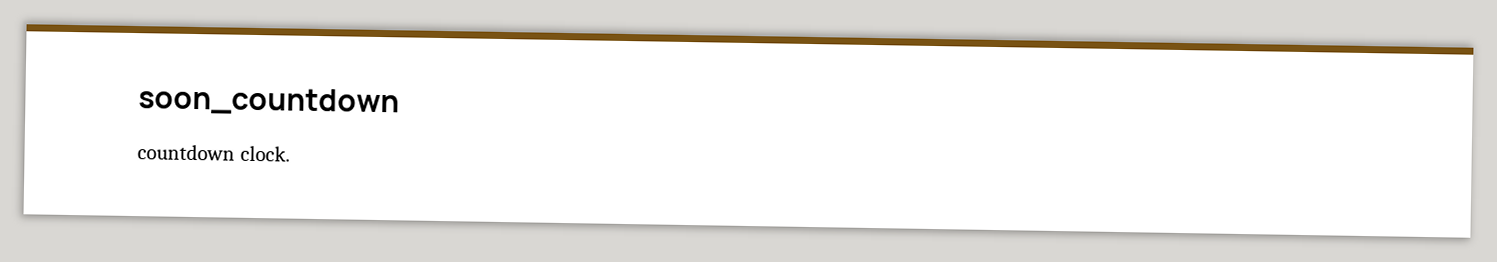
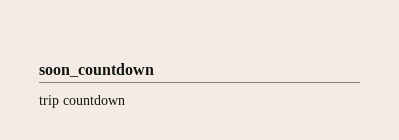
[137,144,290,162] countdown clock. -> [39,95,125,108] trip countdown

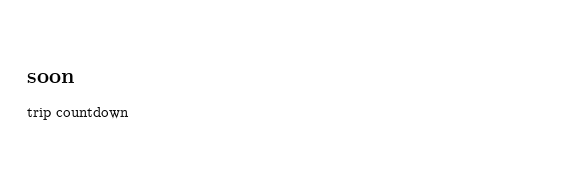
[39,63,154,77] soon_countdown -> [27,73,74,83] soon

